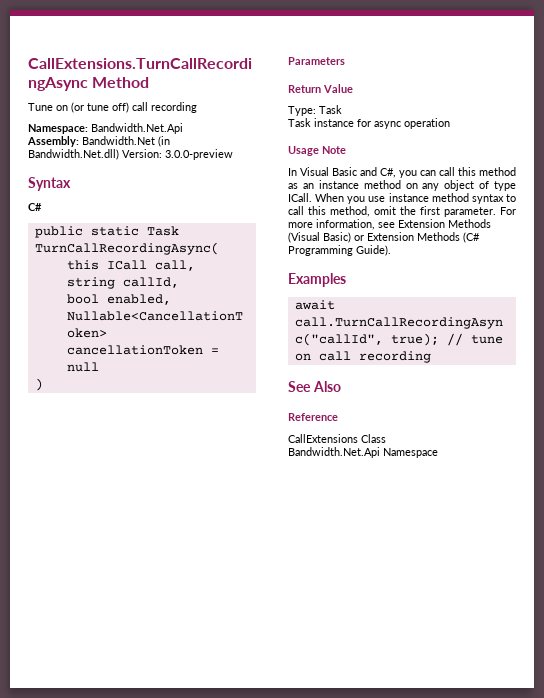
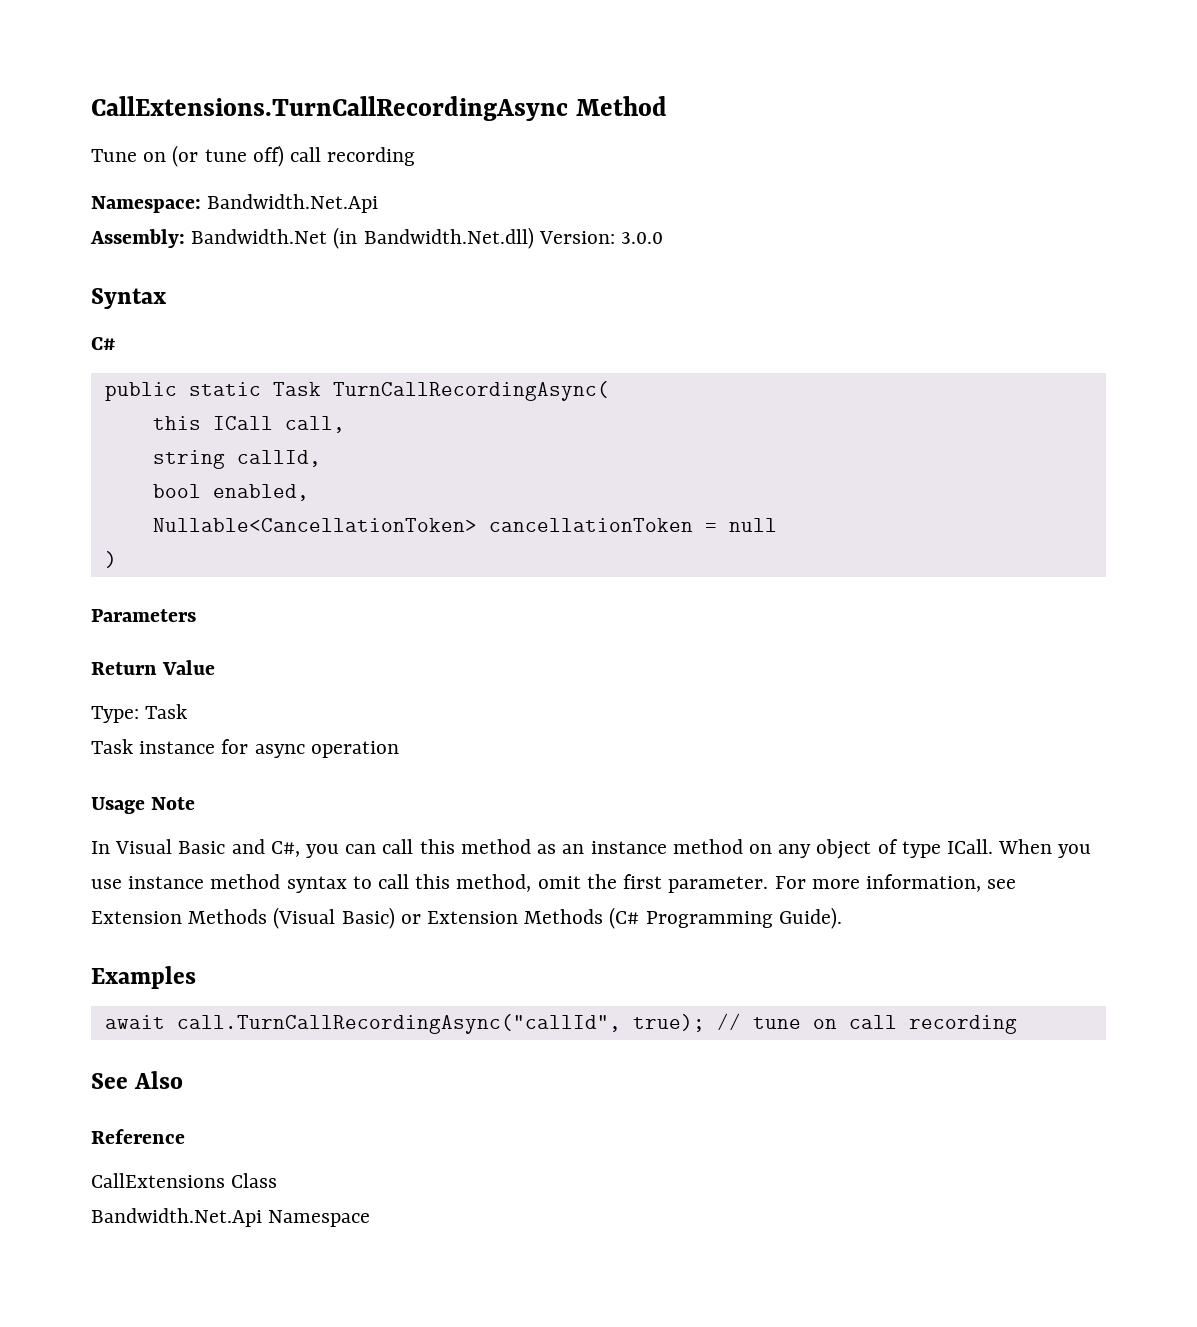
[165,149,233,160] 3.0.0-preview -> [621,232,664,244] 3.0.0

